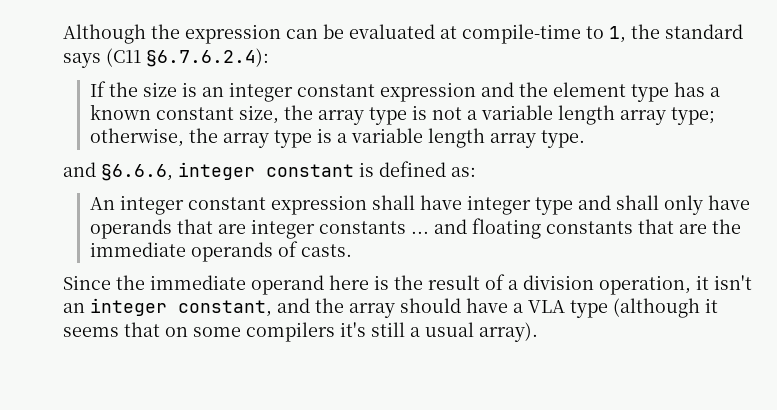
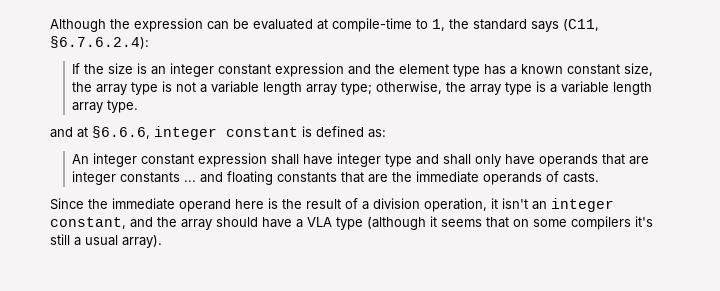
[106,48,141,67] (C11 -> [563,19,599,31] (C11,
(96, 169) none -> [77,127,88,138] at

